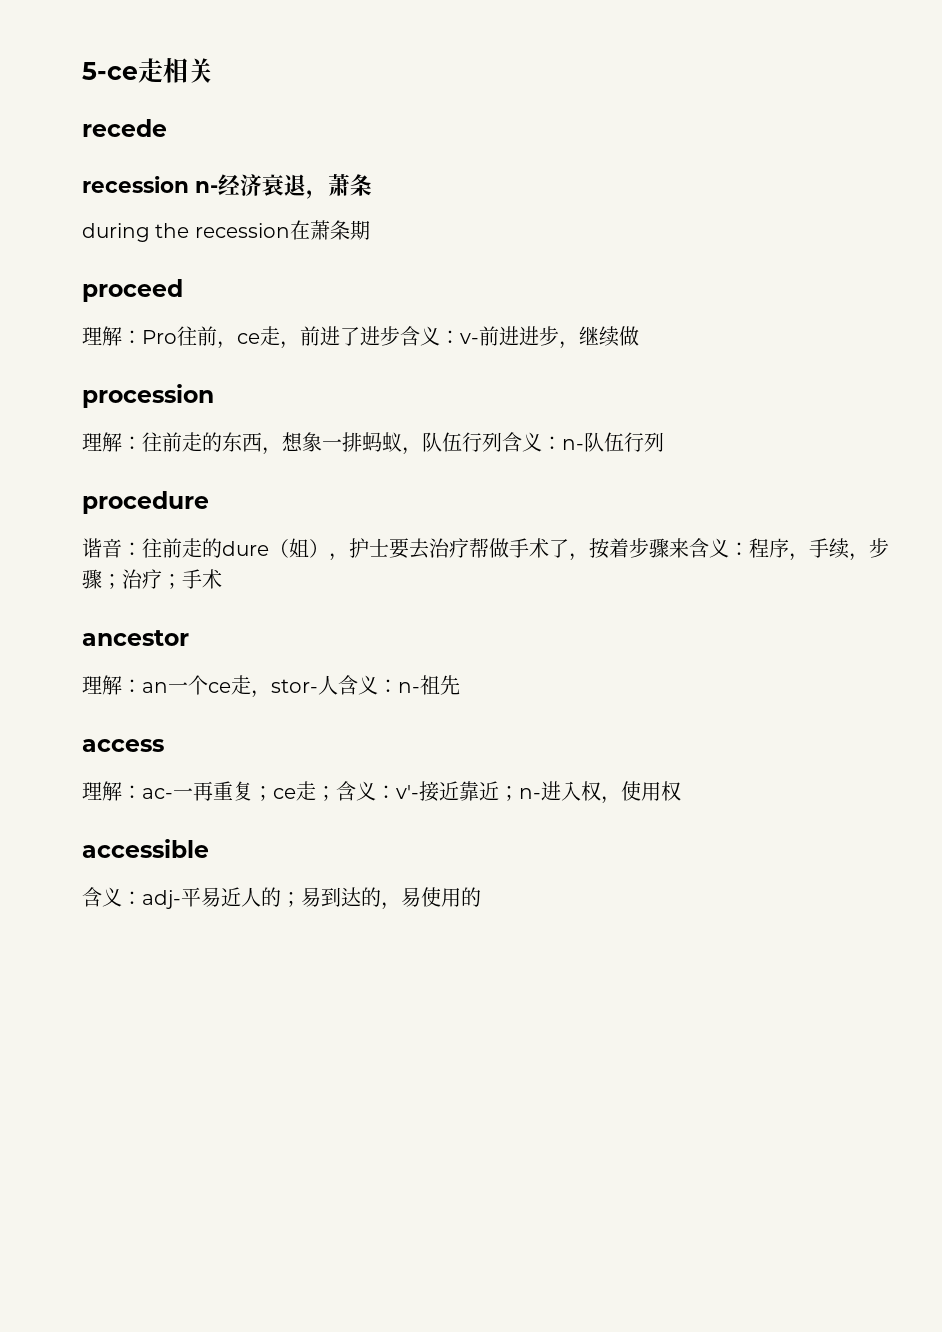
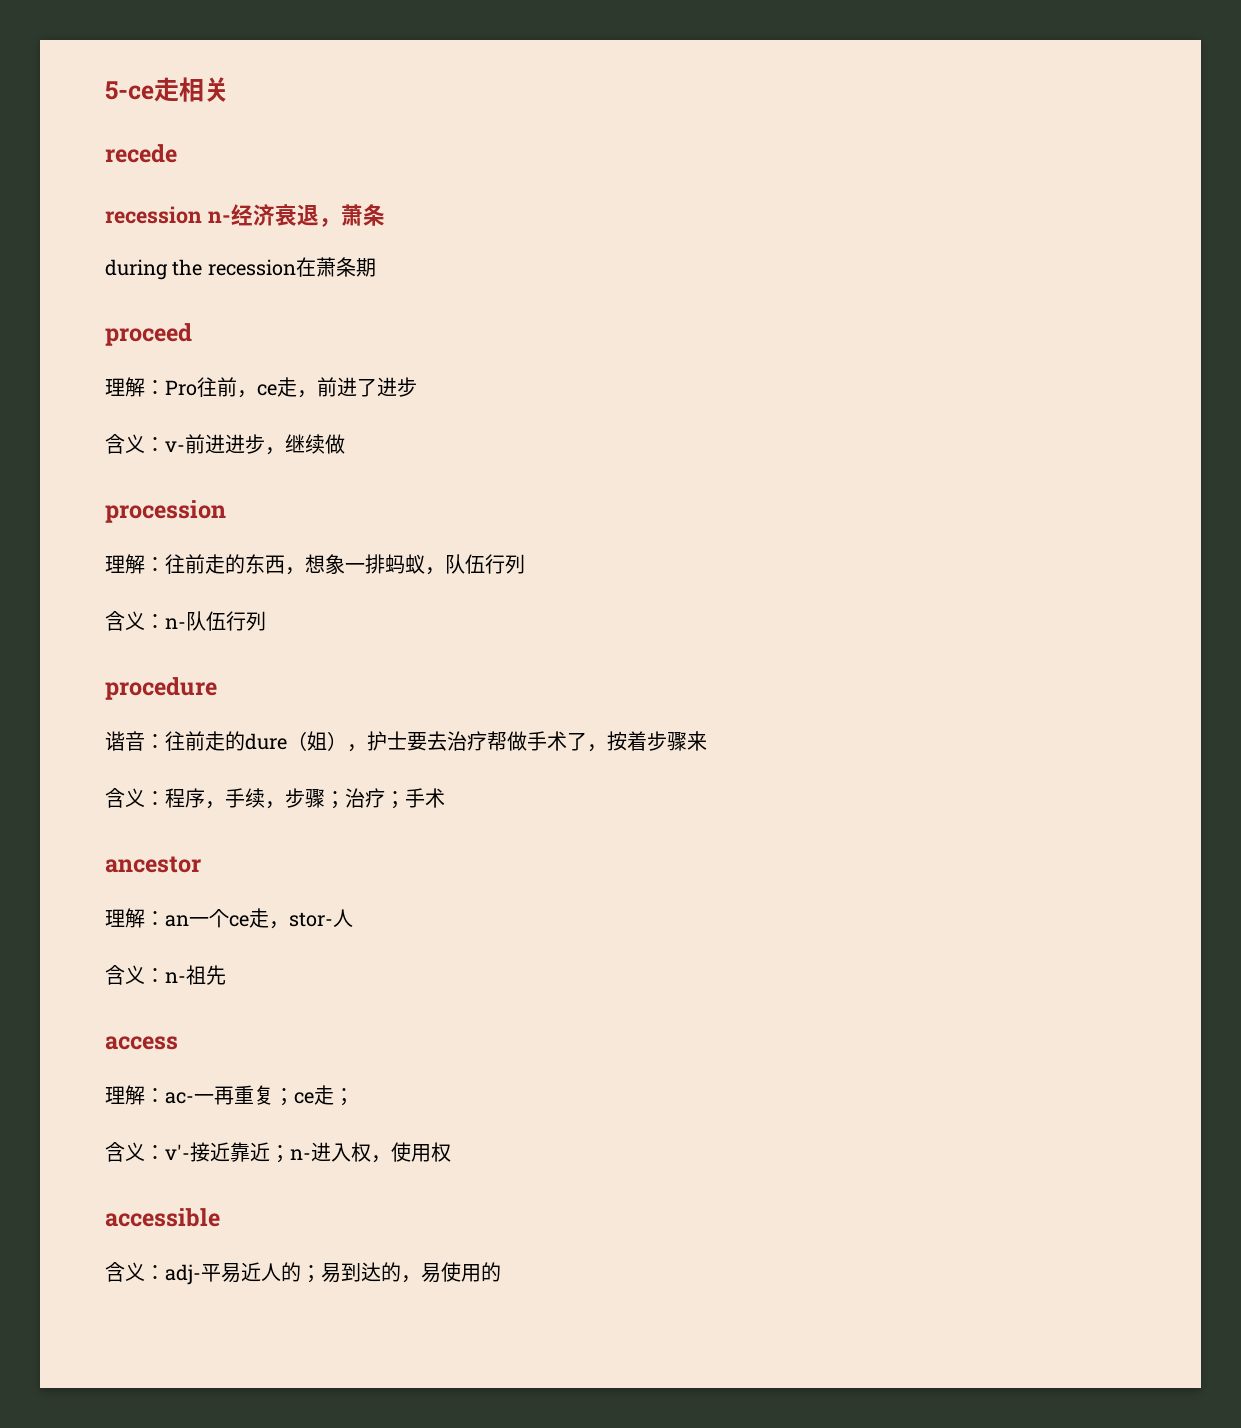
(400, 336) none -> (417, 387) //
(502, 442) none -> (525, 564) //
(689, 548) none -> (707, 741) //
(338, 685) none -> (353, 918) //
(336, 793) none -> (354, 1097) //

